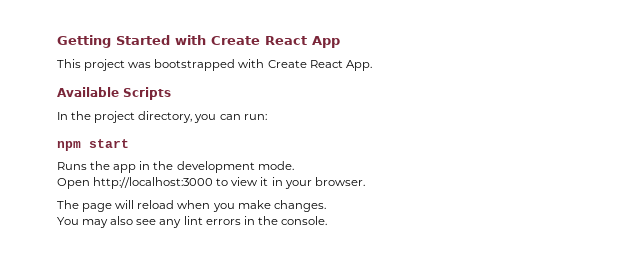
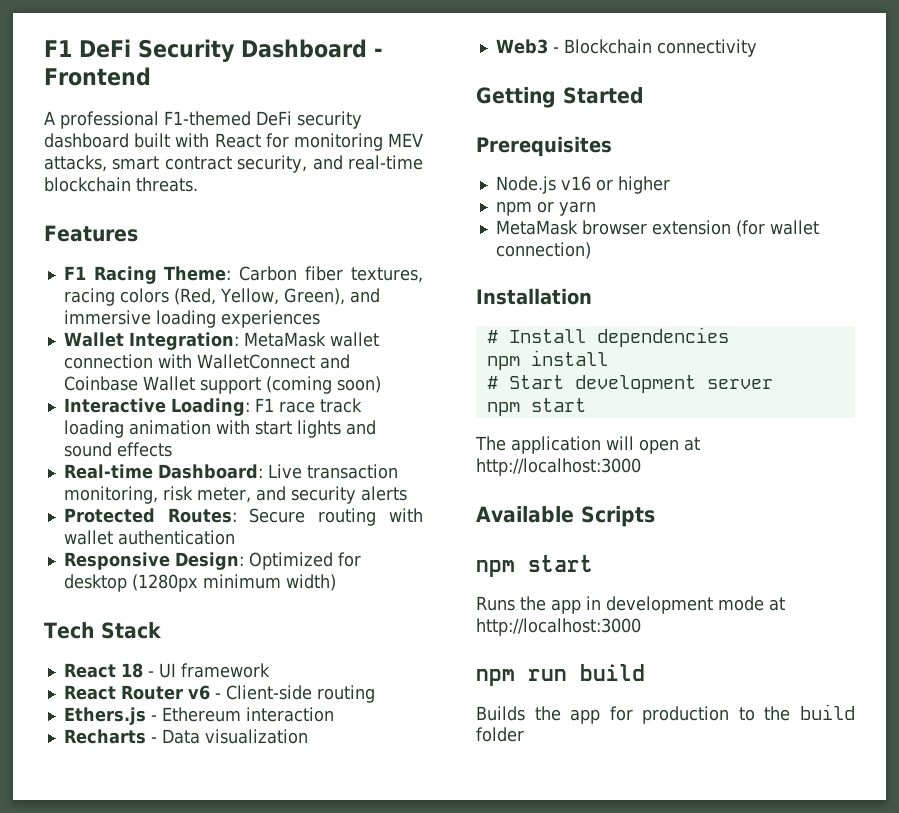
[57,35,340,48] [57,59,372,71] [57,87,171,100] [57,111,267,123] Getting Started with Create React App // This project was bootstrapped with Create React App. // Available Scripts // In the project directory, you can run: -> [44,39,383,62] [44,67,151,86] [44,111,362,129] [44,133,423,151] [44,155,423,173] [44,177,198,192] [44,225,138,242] [63,266,423,284] [63,288,380,306] [63,310,320,328] [63,332,379,350] [63,354,350,369] [63,376,381,394] [63,398,362,416] [63,420,376,438] [63,442,172,457] [63,464,398,479] [63,486,407,504] [63,508,423,526] [63,530,235,545] [63,552,361,570] [63,574,336,592] [44,622,161,639] [63,663,270,678] [63,685,375,703] [63,707,334,725] [63,729,308,744] [495,39,757,57] [476,87,644,108] [476,136,612,157] [495,176,670,194] [495,201,596,216] [495,220,819,237] [495,242,591,259] [476,288,592,305] [486,327,729,347] [486,350,608,370] [486,375,773,393] [486,398,586,416] [475,436,700,454] [476,458,641,476] [476,506,655,527] F1 DeFi Security Dashboard - Frontend // A professional F1-themed DeFi security dashboard built with React for monitoring MEV attacks, smart contract security, and real-time blockchain threats. // Features // F1 Racing Theme: Carbon fiber textures, racing colors (Red, Yellow, Green), and immersive loading experiences // Wallet Integration: MetaMask wallet connection with WalletConnect and Coinbase Wallet support (coming soon) // Interactive Loading: F1 race track loading animation with start lights and sound effects // Real-time Dashboard: Live transaction monitoring, risk meter, and security alerts // Protected Routes: Secure routing with wallet authentication // Responsive Design: Optimized for desktop (1280px minimum width) // Tech Stack // React 18 - UI framework // React Router v6 - Client-side routing // Ethers.js - Ethereum interaction // Recharts - Data visualization // Web3 - Blockchain connectivity // Getting Started // Prerequisites // Node.js v16 or higher // npm or yarn // MetaMask browser extension (for wallet connection) // Installation // # Install dependencies // npm install // # Start development server // npm start // The application will open at http://localhost:3000 // Available Scripts
[153,161,294,173] [57,177,365,189] [57,200,326,212] [57,216,327,228] the development mode. // Open http://localhost:3000 to view it in your browser. // The page will reload when you make changes. // You may also see any lint errors in the console. -> [605,596,785,614] [476,618,641,636] [476,664,645,686] [476,704,855,724] [476,727,524,742] development mode at http://localhost:3000 // npm run build // Builds the app for production to the build folder

